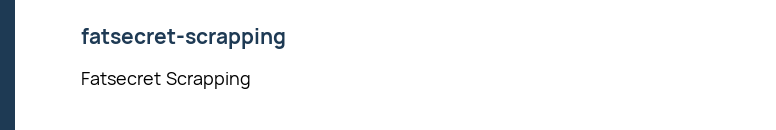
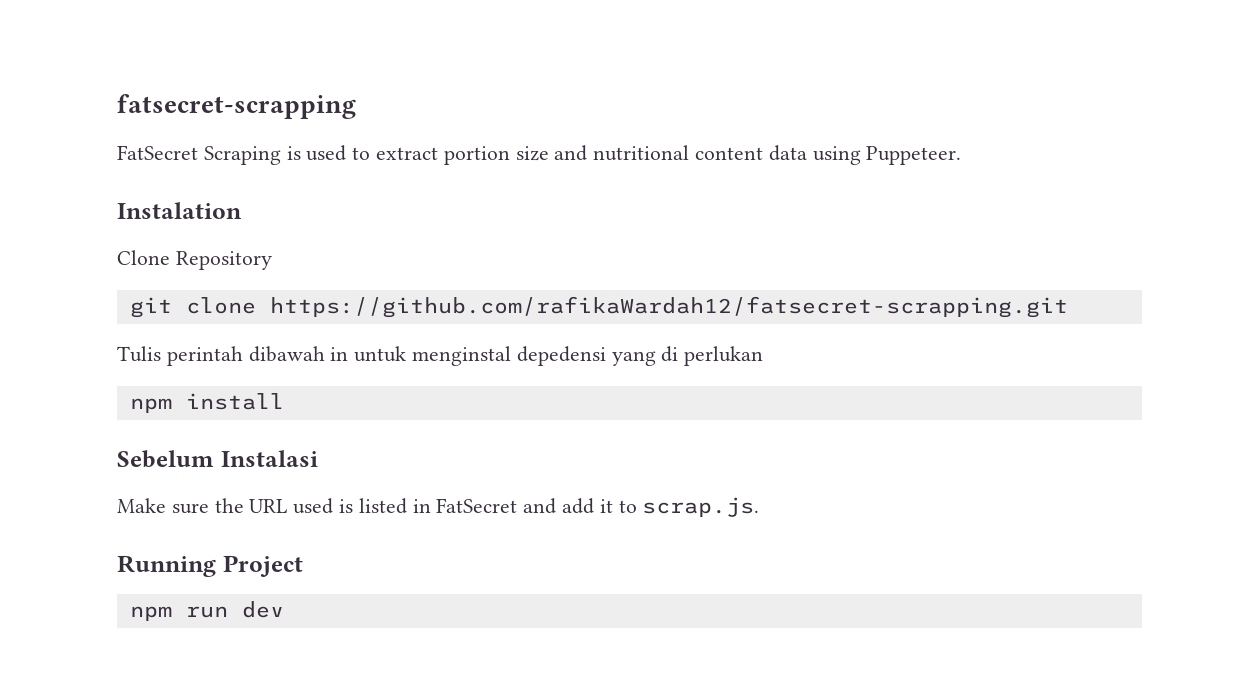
[81,72,251,89] Fatsecret Scrapping -> [117,145,962,165] [117,202,242,219] [117,250,272,270] [129,296,1068,318] [117,346,764,366] [129,393,284,413] [117,450,318,468] [117,497,760,517] [117,555,303,577] [129,601,284,621] FatSecret Scraping is used to extract portion size and nutritional content data using Puppeteer. // Instalation // Clone Repository // git clone https://github.com/rafikaWardah12/fatsecret-scrapping.git // Tulis perintah dibawah in untuk menginstal depedensi yang di perlukan // npm install // Sebelum Instalasi // Make sure the URL used is listed in FatSecret and add it to scrap.js. // Running Project // npm run dev

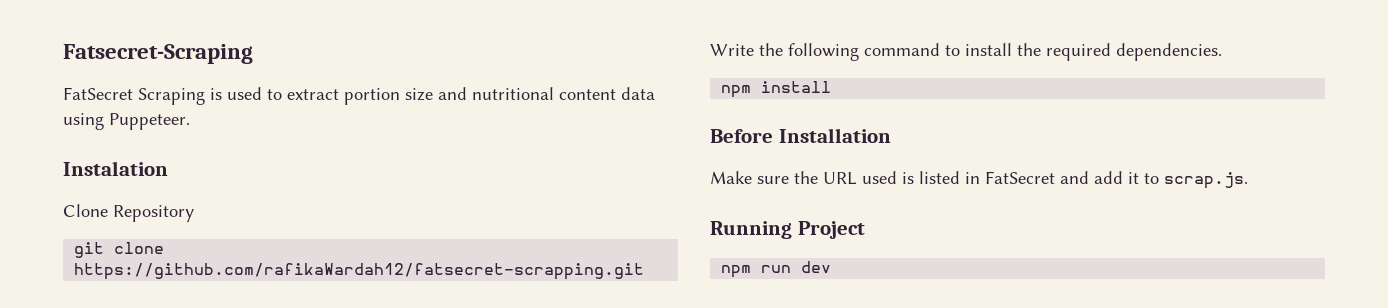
[117,94,356,119] fatsecret-scrapping -> [63,44,253,64] Fatsecret-Scraping
[117,346,764,366] Tulis perintah dibawah in untuk menginstal depedensi yang di perlukan -> [710,43,1222,61] Write the following command to install the required dependencies.
[117,450,318,468] Sebelum Instalasi -> [710,128,891,143] Before Installation

